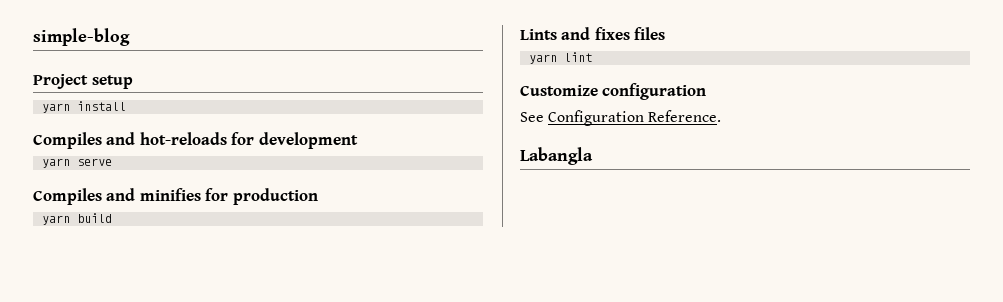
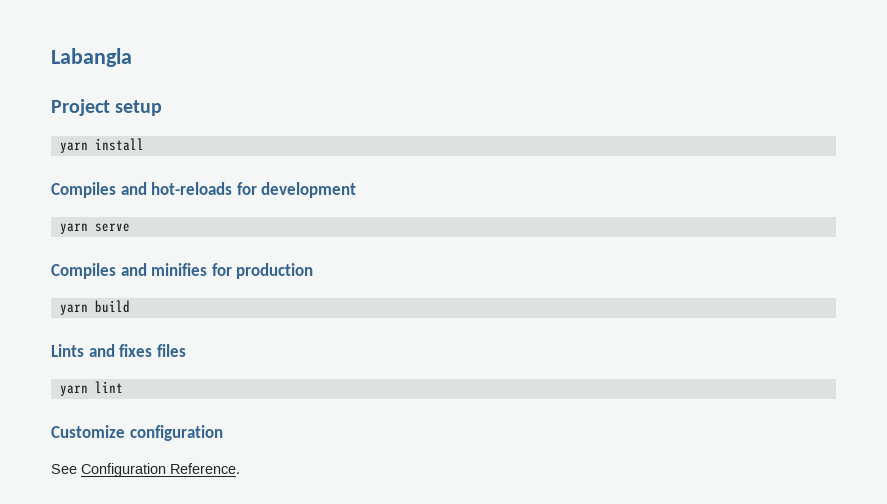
[33,28,130,46] simple-blog -> [51,48,132,67] Labangla
[520,147,593,165] // Labangla -> (240, 468) none

